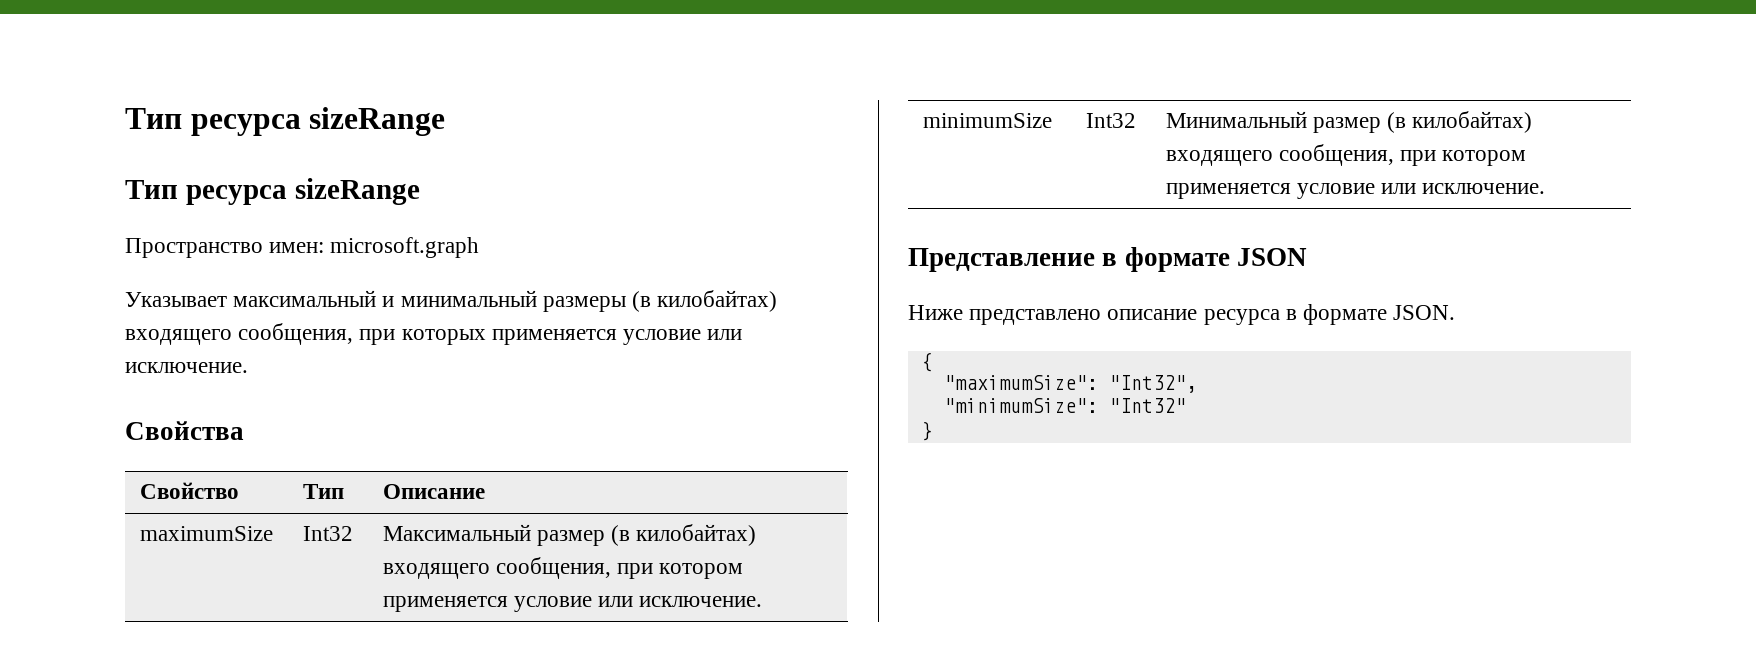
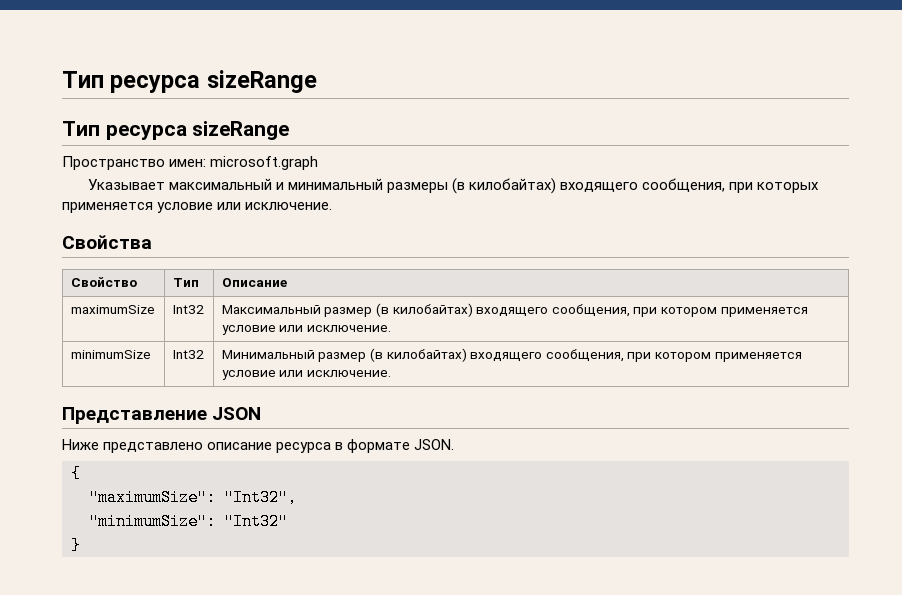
[1102,247,1230,272] в формате -> (207, 415) none

